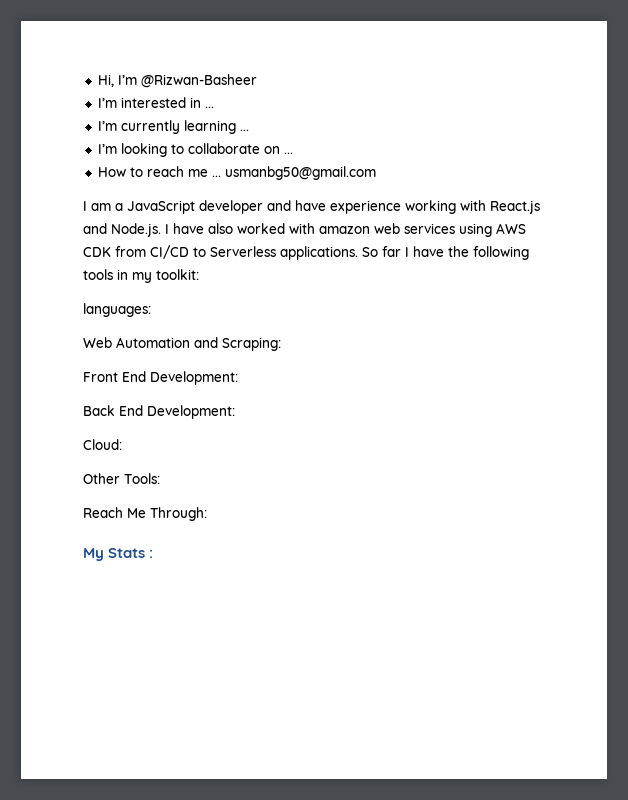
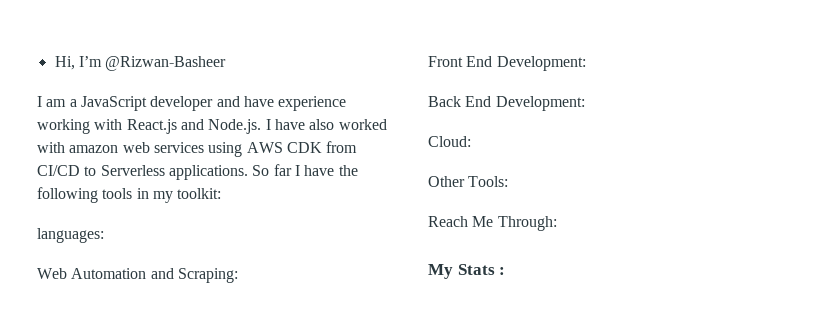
[97,97,214,108] [97,120,249,134] [97,143,293,157] [97,166,376,180] // I’m interested in ... // I’m currently learning ... // I’m looking to collaborate on ... // How to reach me ... usmanbg50@gmail.com -> (227, 63) none

